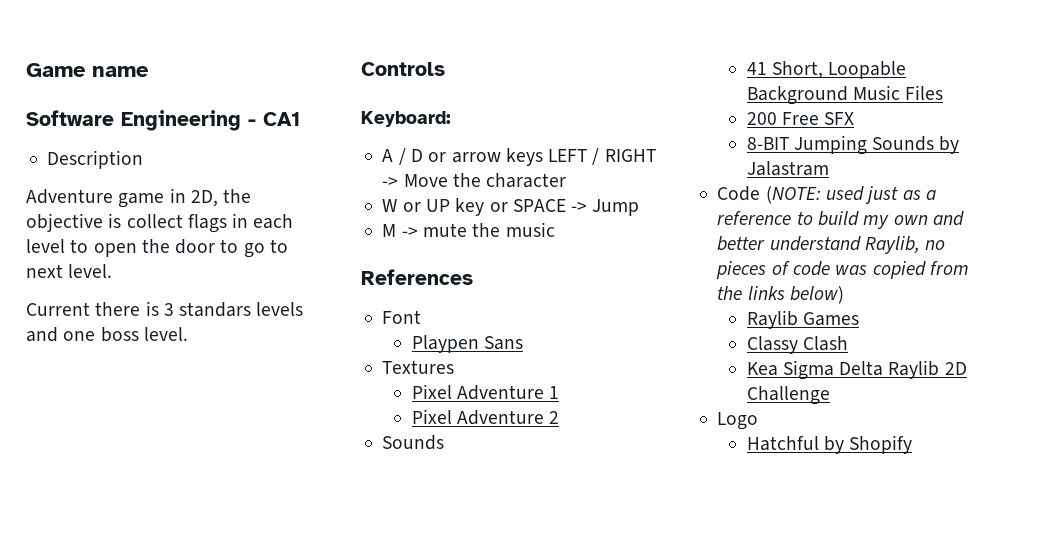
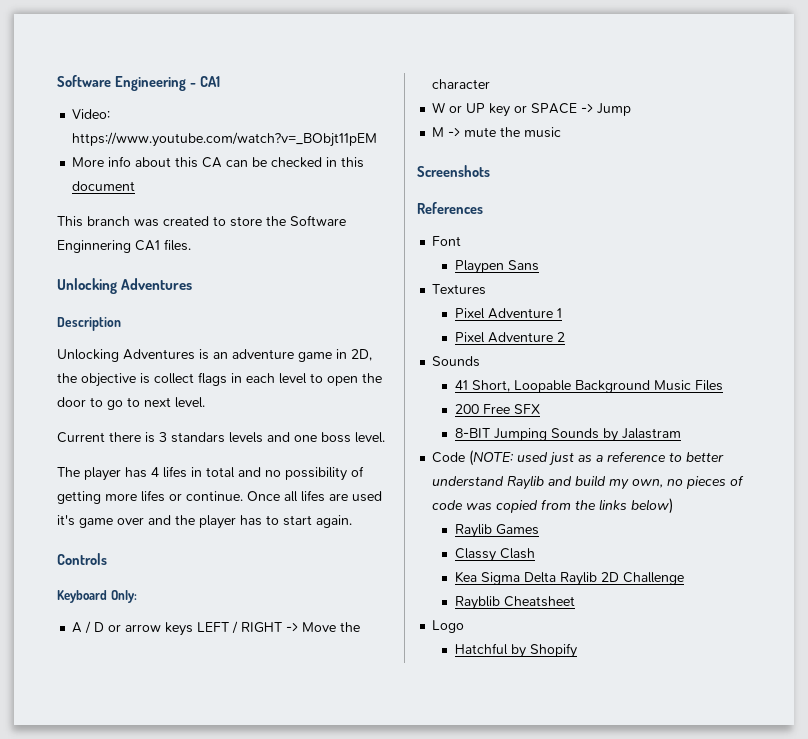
[26,63,149,77] Game name // -> (57, 81) none
[47,150,144,169] [26,189,113,204] Description // Adventure -> [72,109,111,119] [72,132,378,147] [72,156,365,168] [72,181,136,191] [57,215,346,227] [57,239,191,253] [57,278,193,294] [57,317,121,331] [57,349,294,362] Video: https://www.youtube.com/watch?v=_BObjt11pEM // More info about this CA can be checked in this document // This branch was created to store the Software Enginnering CA1 files. // Unlocking Adventures // Description // Unlocking Adventures is an adventure
(188, 334) none -> [57,466,364,481] [57,490,382,504] [57,515,352,529] // The player has 4 lifes in total and no possibility of getting more lifes or continue. Once all lifes are used it's game over and the player has to start again.
[361,111,451,127] Keyboard: -> [57,590,137,603] Keyboard Only:
(555, 229) none -> [417,165,490,177] // Screenshots
[817,211,964,229] [717,236,920,254] build my own and better understand Raylib, -> [686,452,725,462] [432,475,664,490] better understand Raylib and build my own,
(830, 395) none -> [454,596,575,610] // Rayblib Cheatsheet

